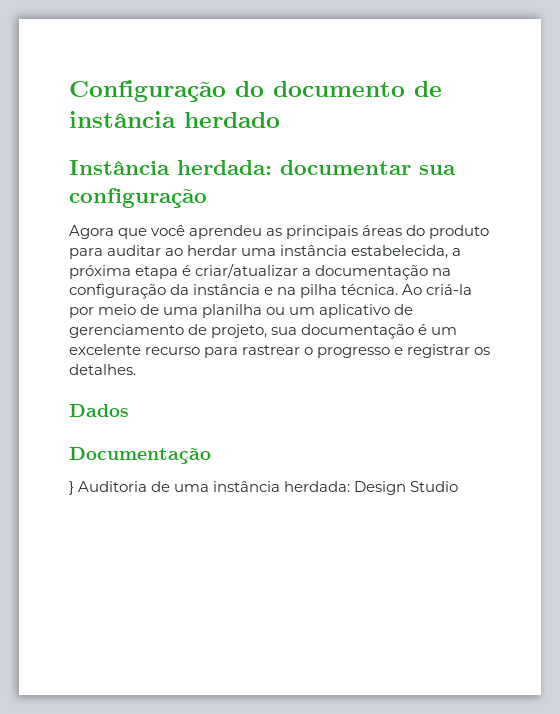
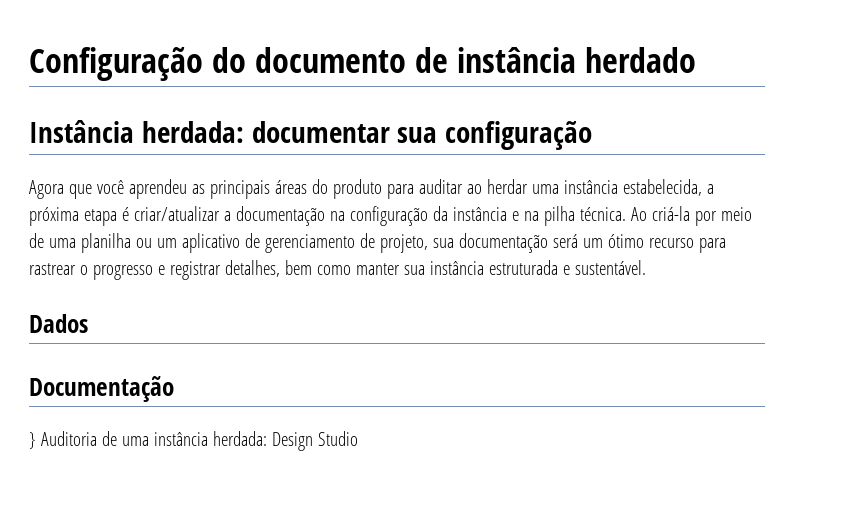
[418,324,458,335] [69,344,141,355] é um excelente -> [552,234,644,248] será um ótimo
[474,347,491,355] [69,364,136,375] os detalhes. -> [224,260,646,277] detalhes, bem como manter sua instância estruturada e sustentável.

